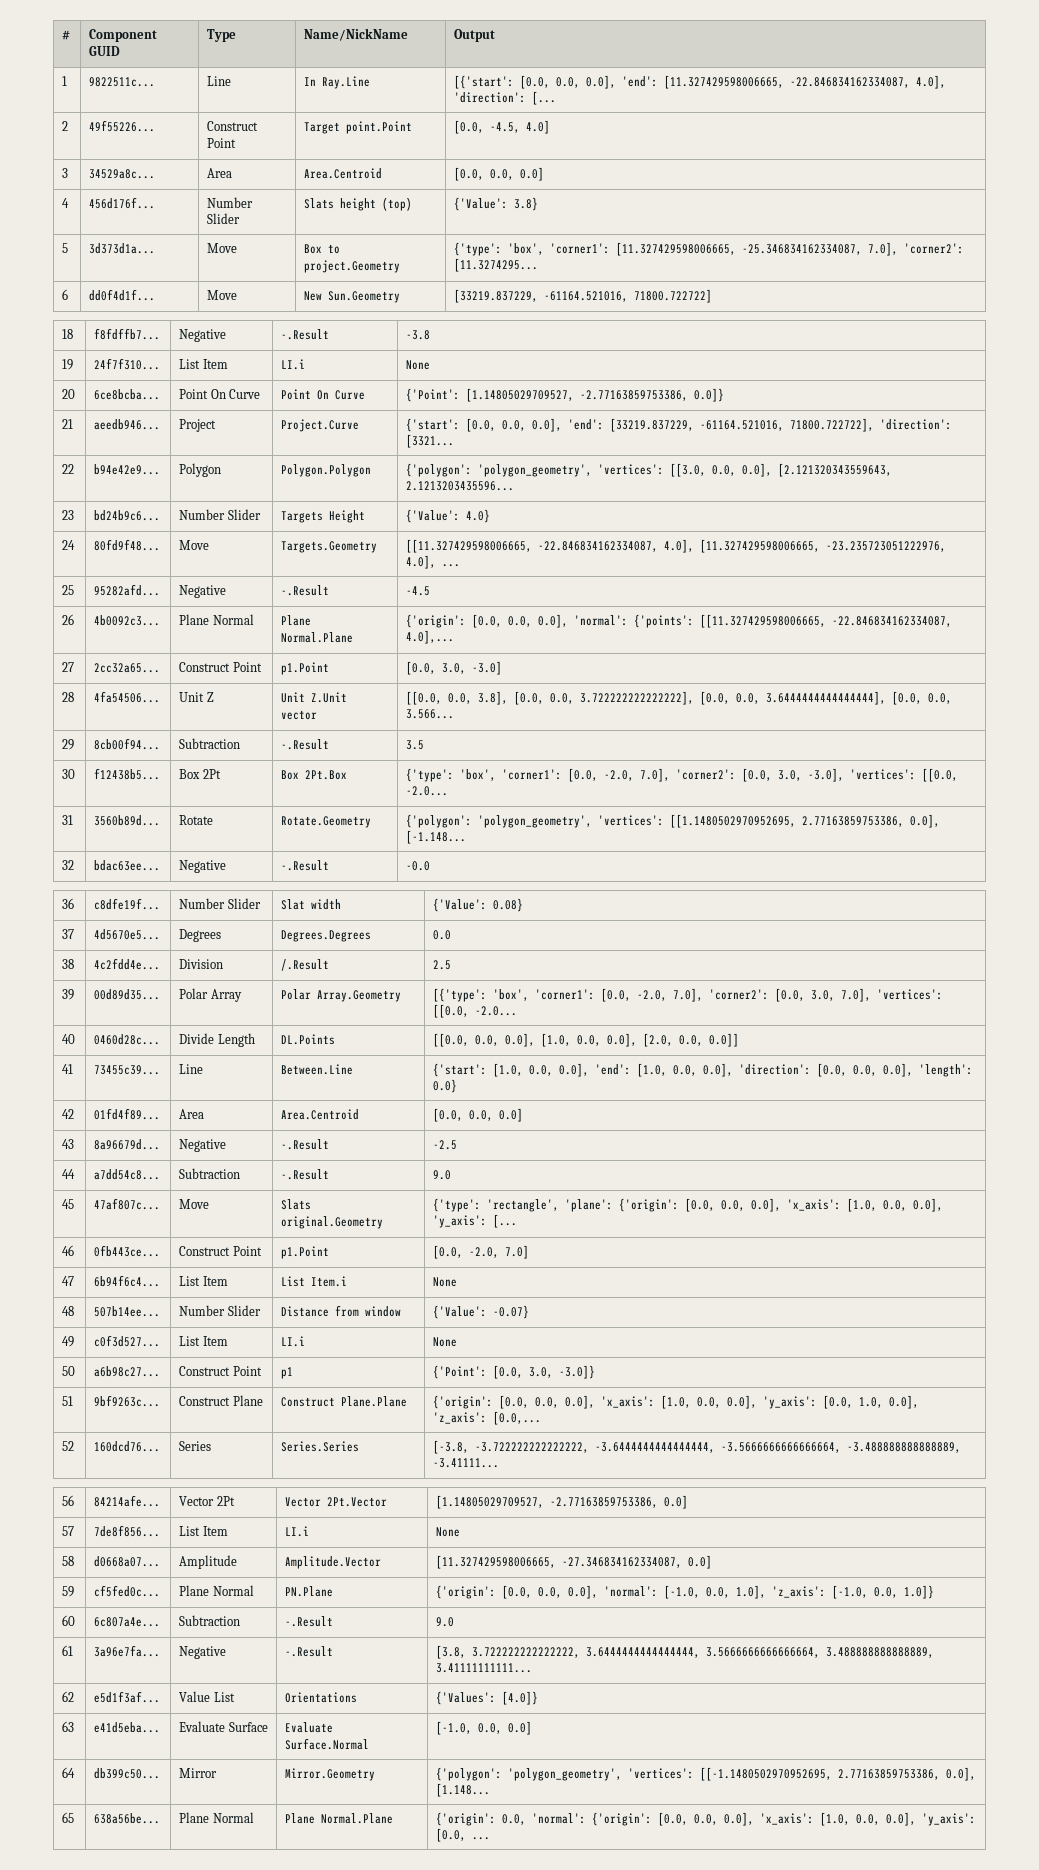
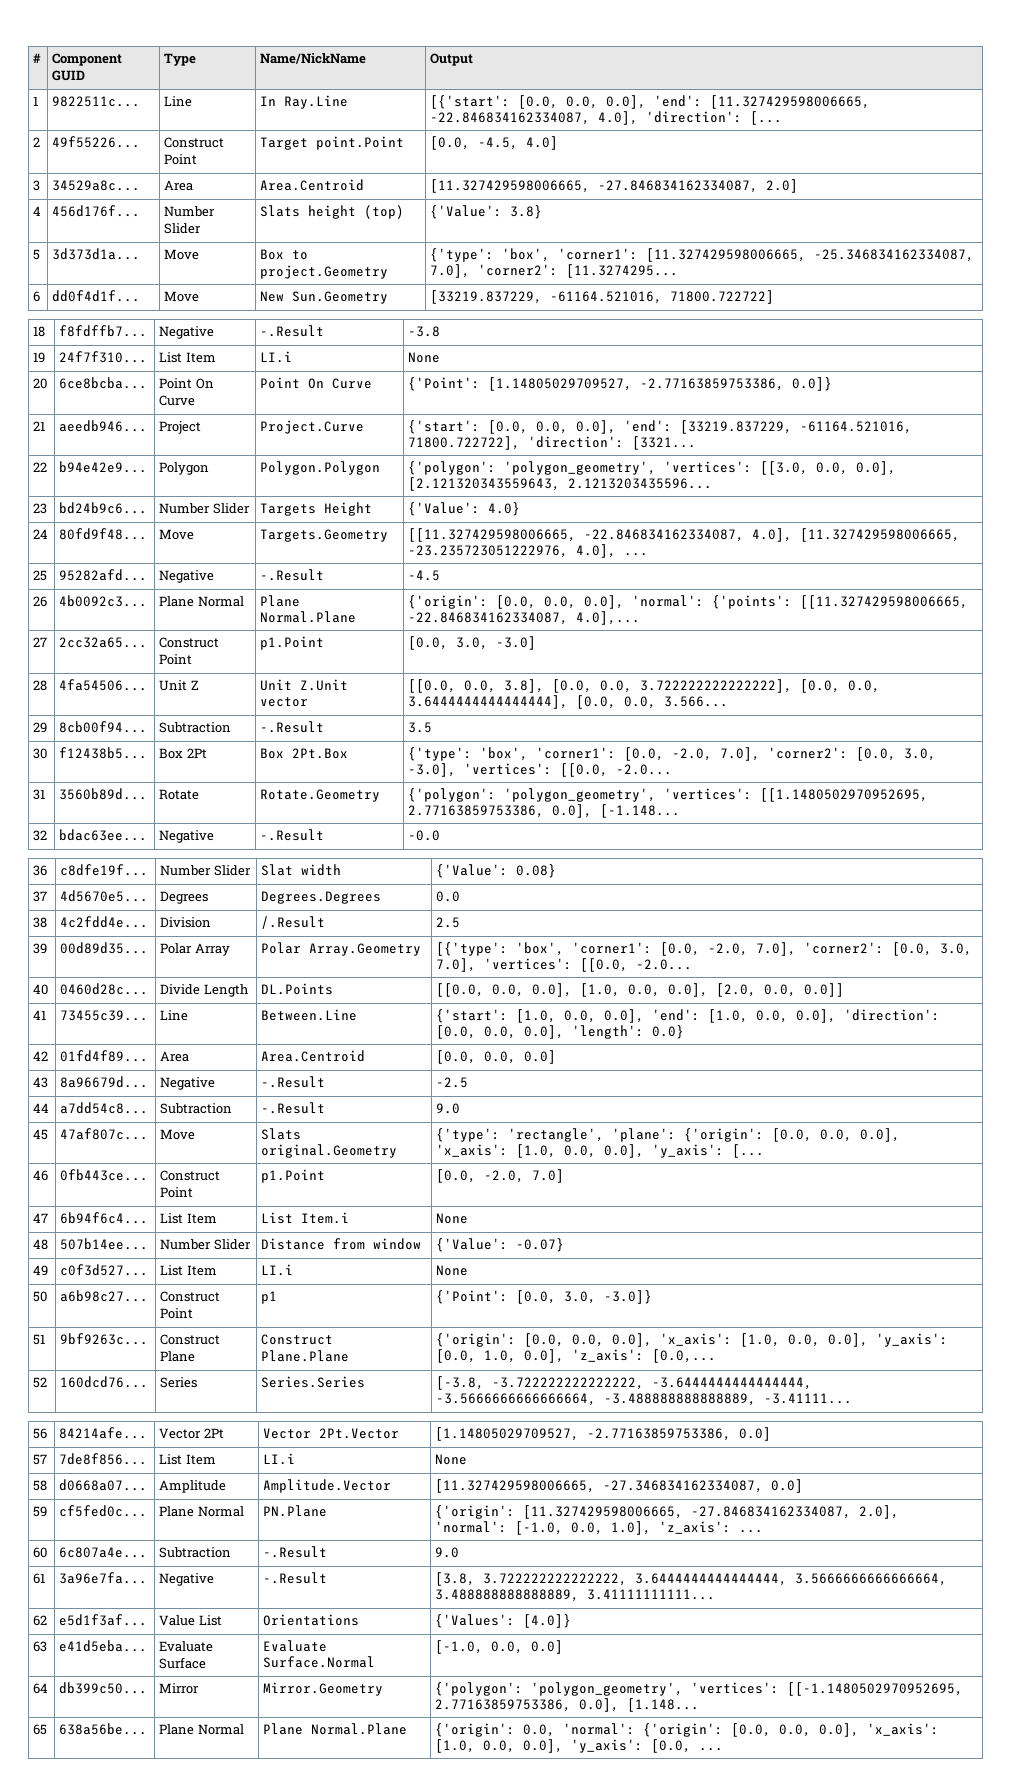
[454,167,545,181] [0.0, 0.0, 0.0] -> [430,179,799,193] [11.327429598006665, -27.846834162334087, 2.0]
[502,1585,599,1599] [0.0, 0.0, 0.0], -> [523,1505,900,1519] [11.327429598006665, -27.846834162334087, 2.0],
[832,1585,935,1599] [-1.0, 0.0, 1.0]} -> [739,1530,764,1533] ...

